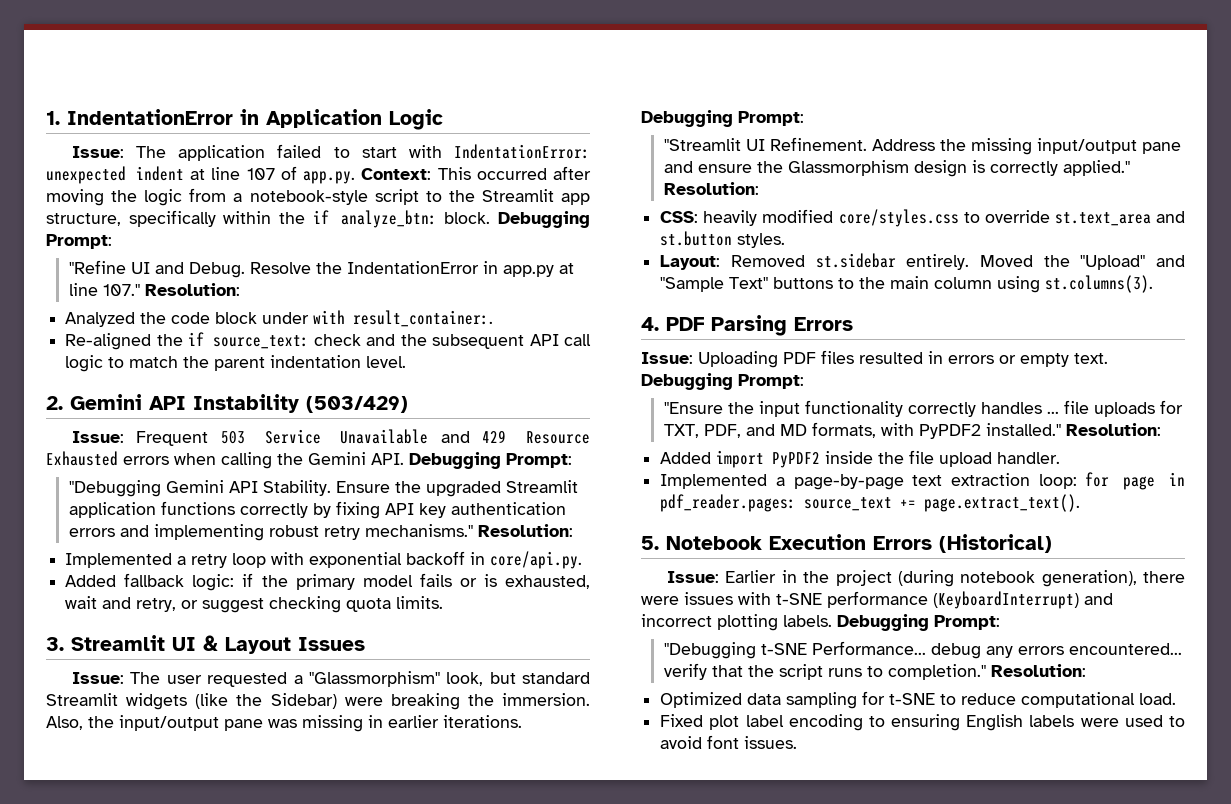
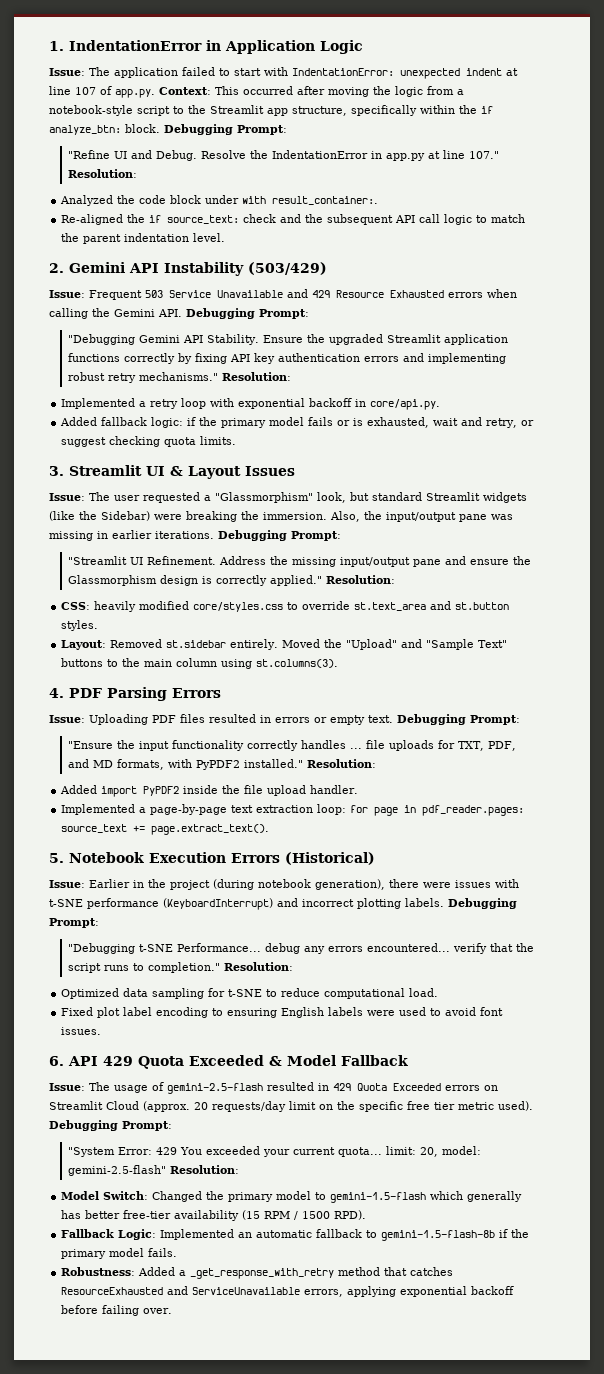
(798, 742) none -> [49,1055,408,1069] [49,1082,498,1094] [49,1101,533,1112] [49,1120,172,1131] [67,1146,481,1157] [67,1165,239,1176] [61,1191,523,1203] [61,1210,367,1221] [61,1229,530,1241] [61,1248,178,1259] [61,1267,454,1279] [61,1286,515,1297] [61,1305,173,1316] // 6. API 429 Quota Exceeded & Model Fallback // Issue: The usage of gemini-2.5-flash resulted in 429 Quota Exceeded errors on Streamlit Cloud (approx. 20 requests/day limit on the specific free tier metric used). Debugging Prompt: // "System Error: 429 You exceeded your current quota... limit: 20, model: gemini-2.5-flash" Resolution: // Model Switch: Changed the primary model to gemini-1.5-flash which generally has better free-tier availability (15 RPM / 1500 RPD). // Fallback Logic: Implemented an automatic fallback to gemini-1.5-flash-8b if the primary model fails. // Robustness: Added a _get_response_with_retry method that catches ResourceExhausted and ServiceUnavailable errors, applying exponential backoff before failing over.

